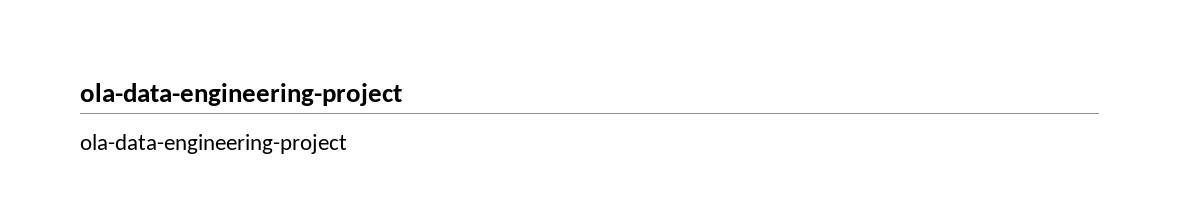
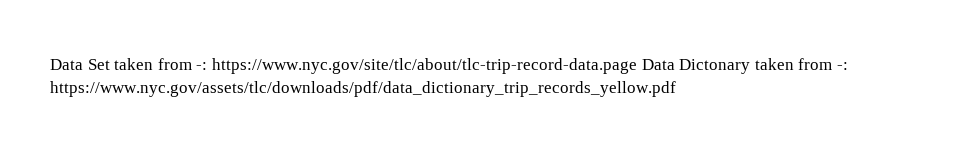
[80,83,402,106] [80,134,347,154] ola-data-engineering-project // ola-data-engineering-project -> [50,58,848,74] [50,81,676,97] Data Set taken from -: https://www.nyc.gov/site/tlc/about/tlc-trip-record-data.page Data Dictonary taken from -: https://www.nyc.gov/assets/tlc/downloads/pdf/data_dictionary_trip_records_yellow.pdf

